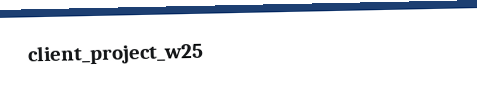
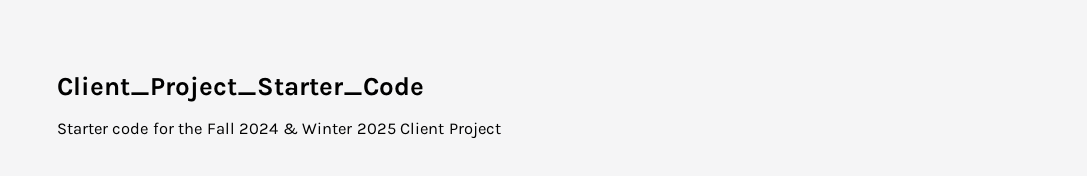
[27,42,204,66] client_project_w25 -> [57,76,424,102] [57,122,501,139] Client_Project_Starter_Code // Starter code for the Fall 2024 & Winter 2025 Client Project

